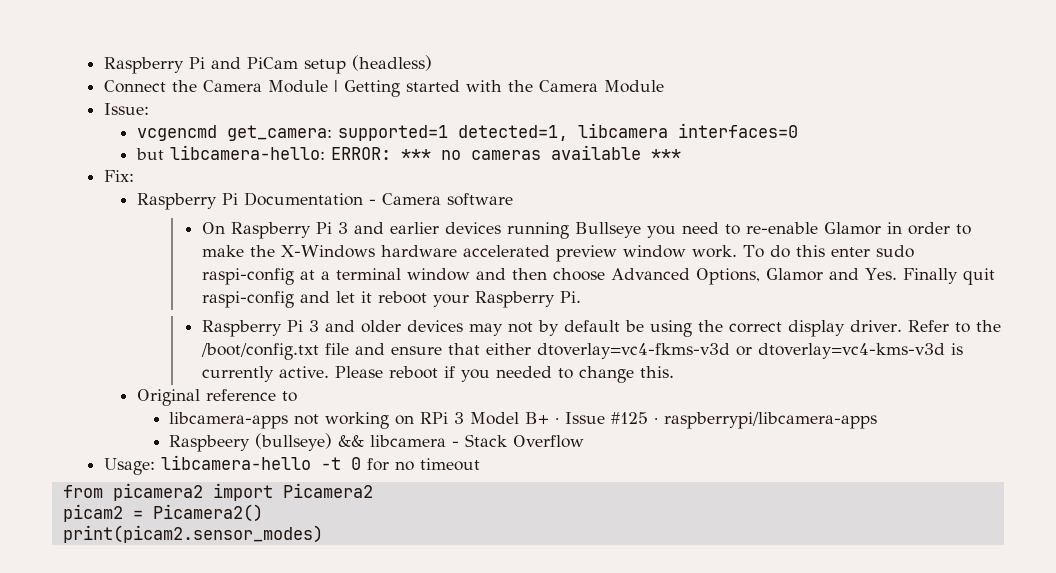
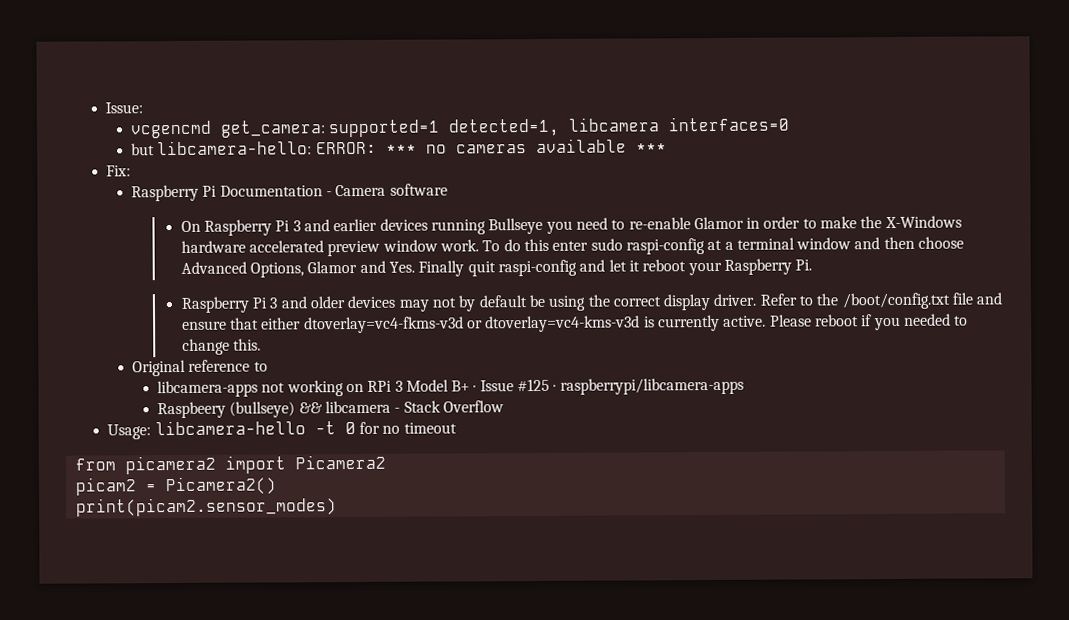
[103,55,432,74] [103,80,664,97] Raspberry Pi and PiCam setup (headless) // Connect the Camera Module | Getting started with the Camera Module // -> (105, 108) none

